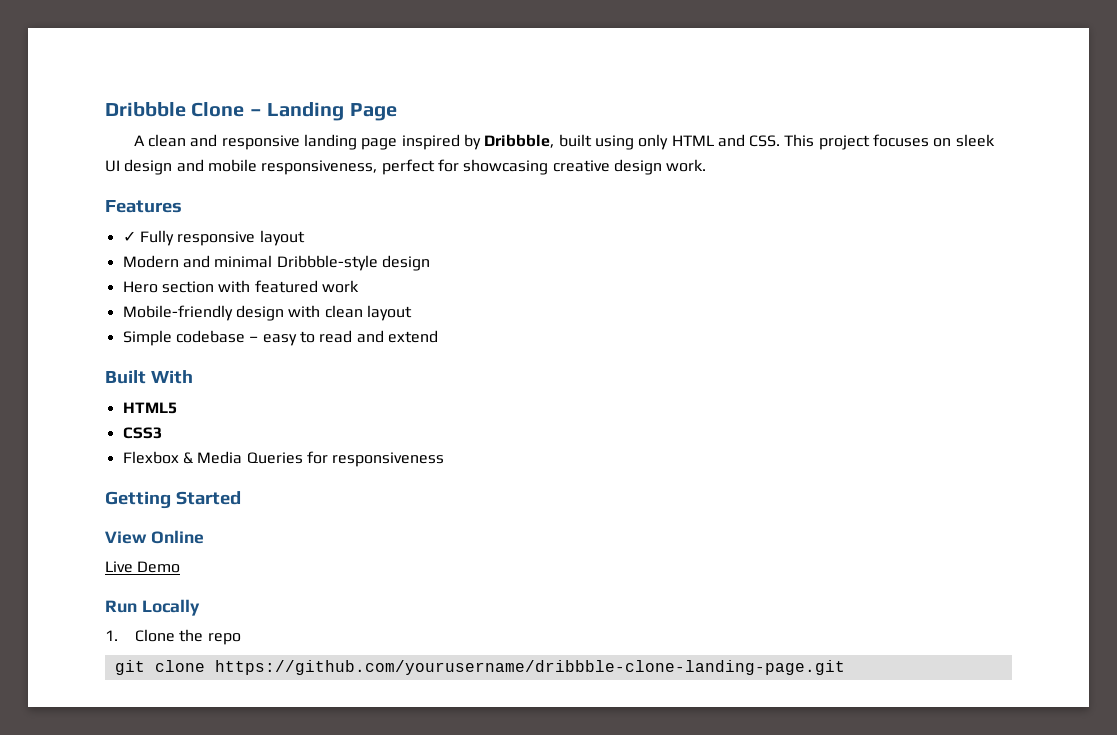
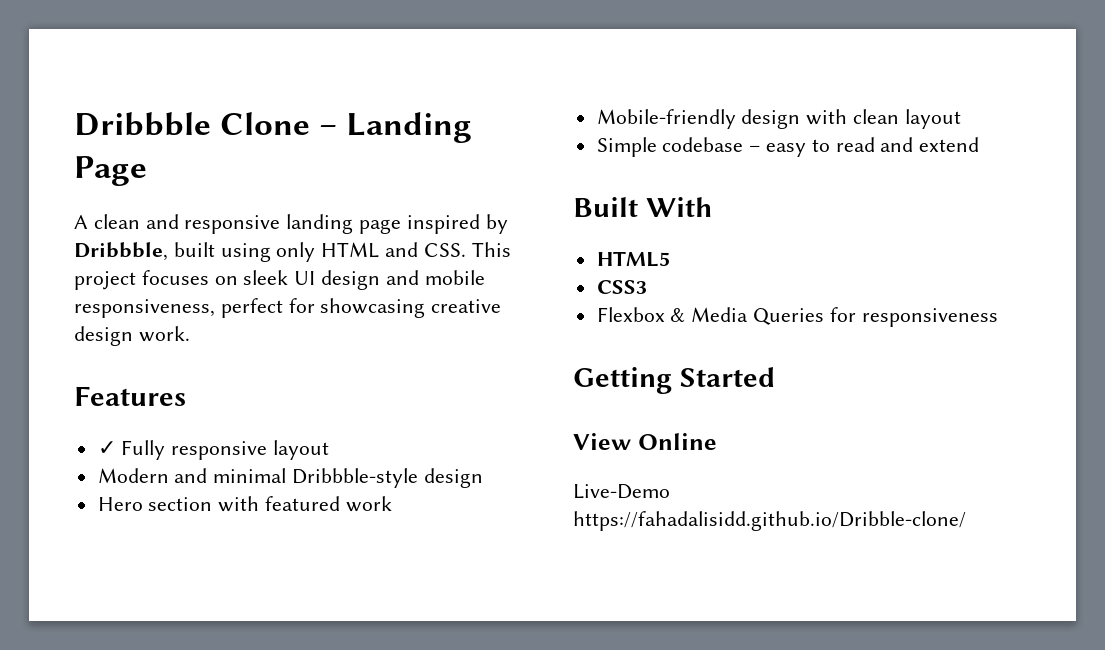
[105,561,181,573] [105,599,200,616] [105,629,241,645] [114,660,845,675] Live Demo // Run Locally // 1. Clone the repo // git clone https://github.com/yourusername/dribbble-clone-landing-page.git -> [573,484,670,499] [573,511,966,531] Live-Demo https://fahadalisidd.github.io/Dribble-clone/

